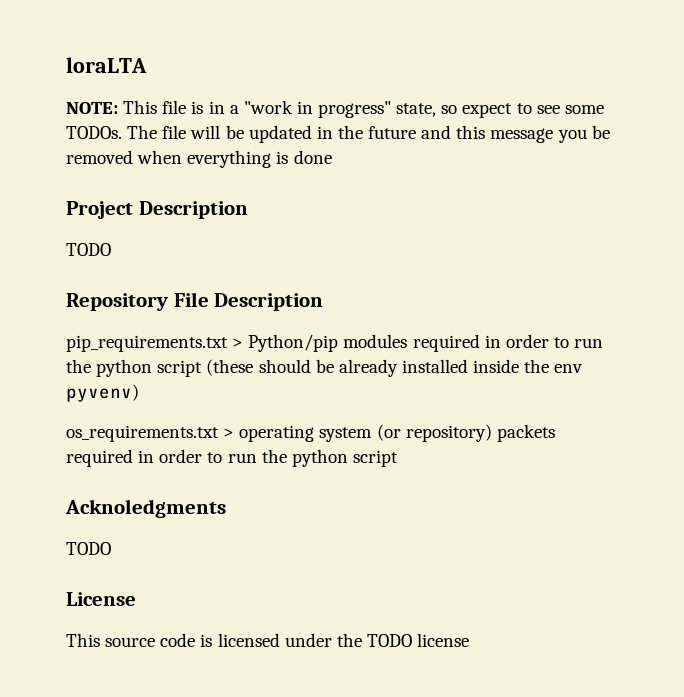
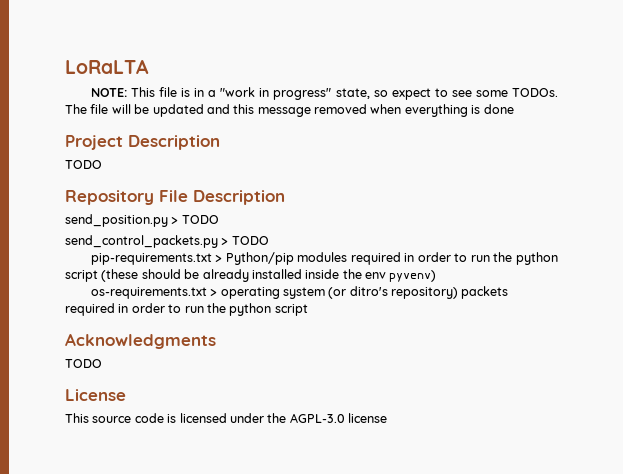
[66,57,147,73] loraLTA -> [65,59,149,74] LoRaLTA
[316,125,417,139] in the future -> (204, 110) none
[557,125,610,143] you be -> (311, 112) none
[66,335,228,352] pip_requirements.txt -> [65,214,219,227] [65,235,269,248] [90,253,212,265] send_position.py > TODO // send_control_packets.py > TODO // pip-requirements.txt
[66,425,219,442] os_requirements.txt -> [90,287,207,299] os-requirements.txt
(401, 432) none -> [349,286,388,296] ditro's
[65,499,226,518] Acknoledgments -> [65,333,216,349] Acknowledgments
[366,634,412,647] TODO -> [289,413,345,423] AGPL-3.0

